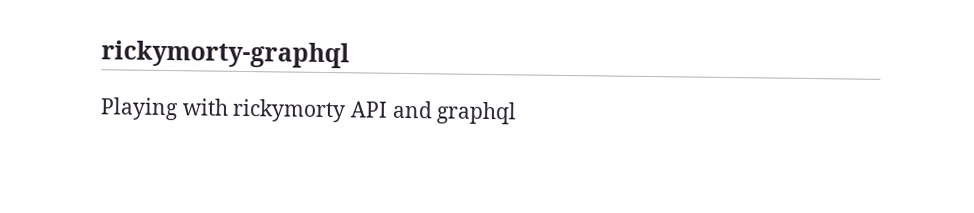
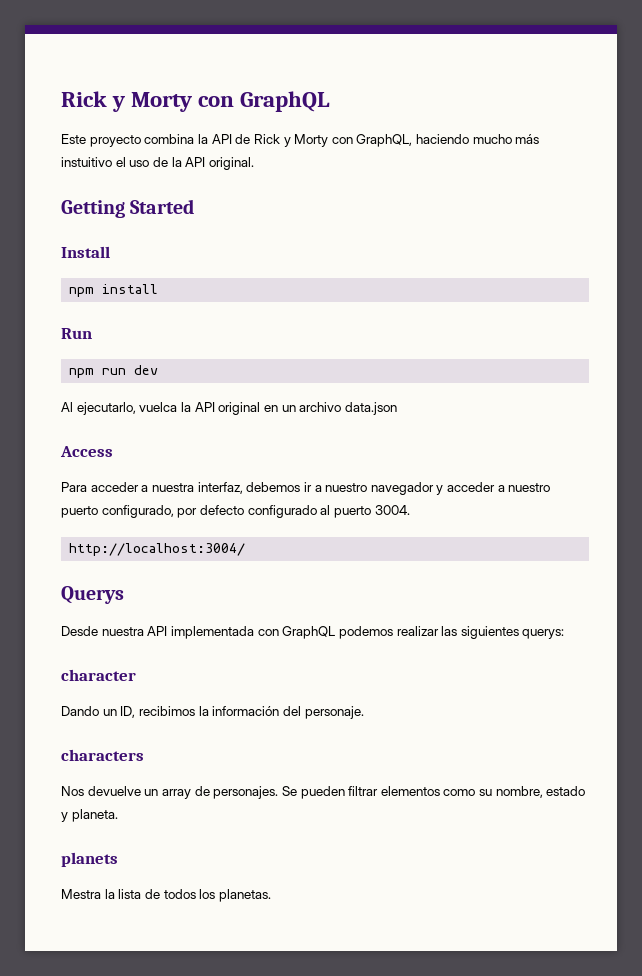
[101,40,350,69] [100,97,518,125] rickymorty-graphql // Playing with rickymorty API and graphql -> [61,91,331,112] [61,134,540,147] [61,157,254,170] [61,199,195,218] [61,246,110,258] [69,284,159,297] [61,328,92,339] [69,365,159,378] [61,402,397,415] [60,446,113,457] [61,482,551,495] [61,505,410,518] [69,543,246,556] [61,586,124,604] [61,626,565,639] [61,669,136,681] [61,706,364,719] [61,749,144,761] [61,786,586,799] [61,809,118,822] [61,852,118,867] [61,889,271,902] Rick y Morty con GraphQL // Este proyecto combina la API de Rick y Morty con GraphQL, haciendo mucho más instuitivo el uso de la API original. // Getting Started // Install // npm install // Run // npm run dev // Al ejecutarlo, vuelca la API original en un archivo data.json // Access // Para acceder a nuestra interfaz, debemos ir a nuestro navegador y acceder a nuestro puerto configurado, por defecto configurado al puerto 3004. // http://localhost:3004/ // Querys // Desde nuestra API implementada con GraphQL podemos realizar las siguientes querys: // character // Dando un ID, recibimos la información del personaje. // characters // Nos devuelve un array de personajes. Se pueden filtrar elementos como su nombre, estado y planeta. // planets // Mestra la lista de todos los planetas.

